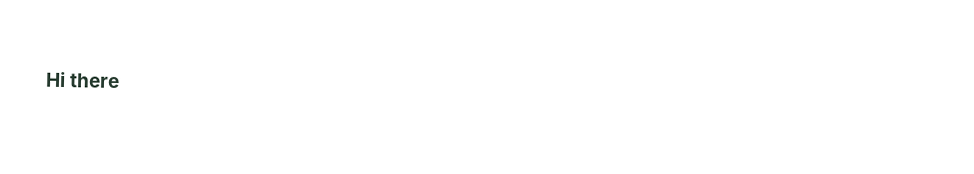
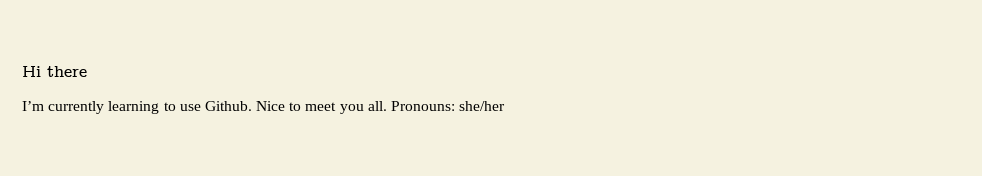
(121, 81) none -> [22,101,506,114] // I’m currently learning to use Github. Nice to meet you all. Pronouns: she/her

